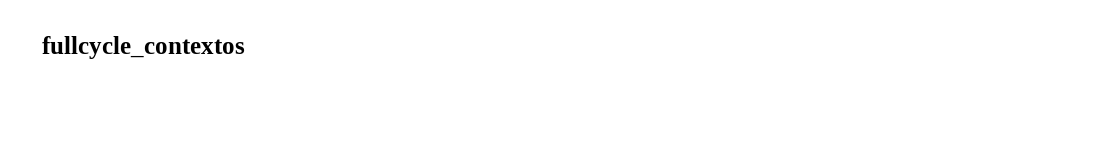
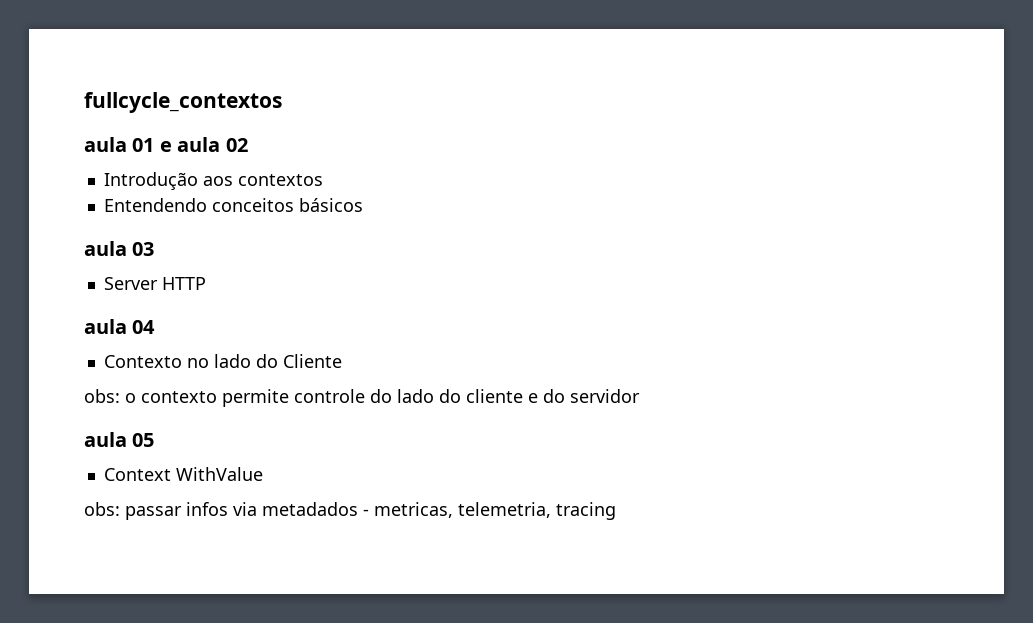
(245, 47) none -> [84,137,248,152] [103,172,323,190] [103,198,363,212] [84,241,155,256] [103,277,206,290] [84,319,156,334] [103,354,342,368] [84,389,640,407] [84,432,155,447] [103,467,263,481] [84,502,616,520] // aula 01 e aula 02 // Introdução aos contextos // Entendendo conceitos básicos // aula 03 // Server HTTP // aula 04 // Contexto no lado do Cliente // obs: o contexto permite controle do lado do cliente e do servidor // aula 05 // Context WithValue // obs: passar infos via metadados - metricas, telemetria, tracing

